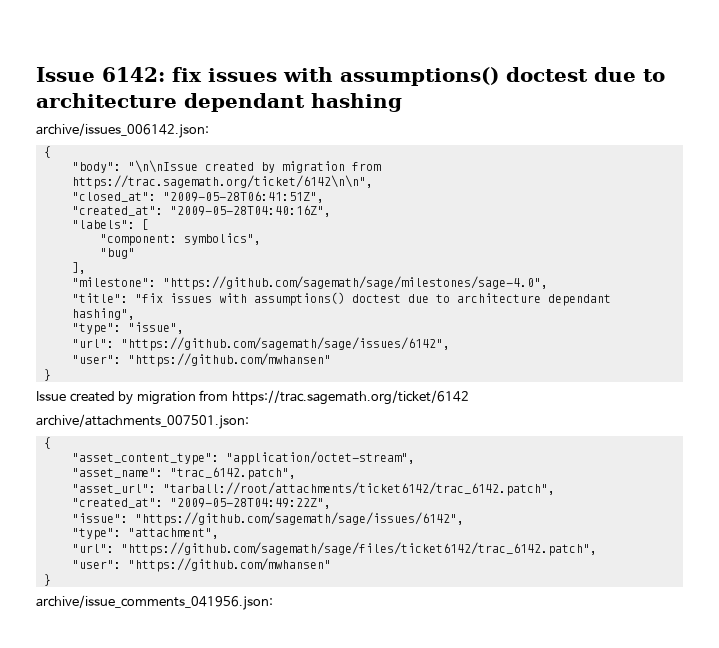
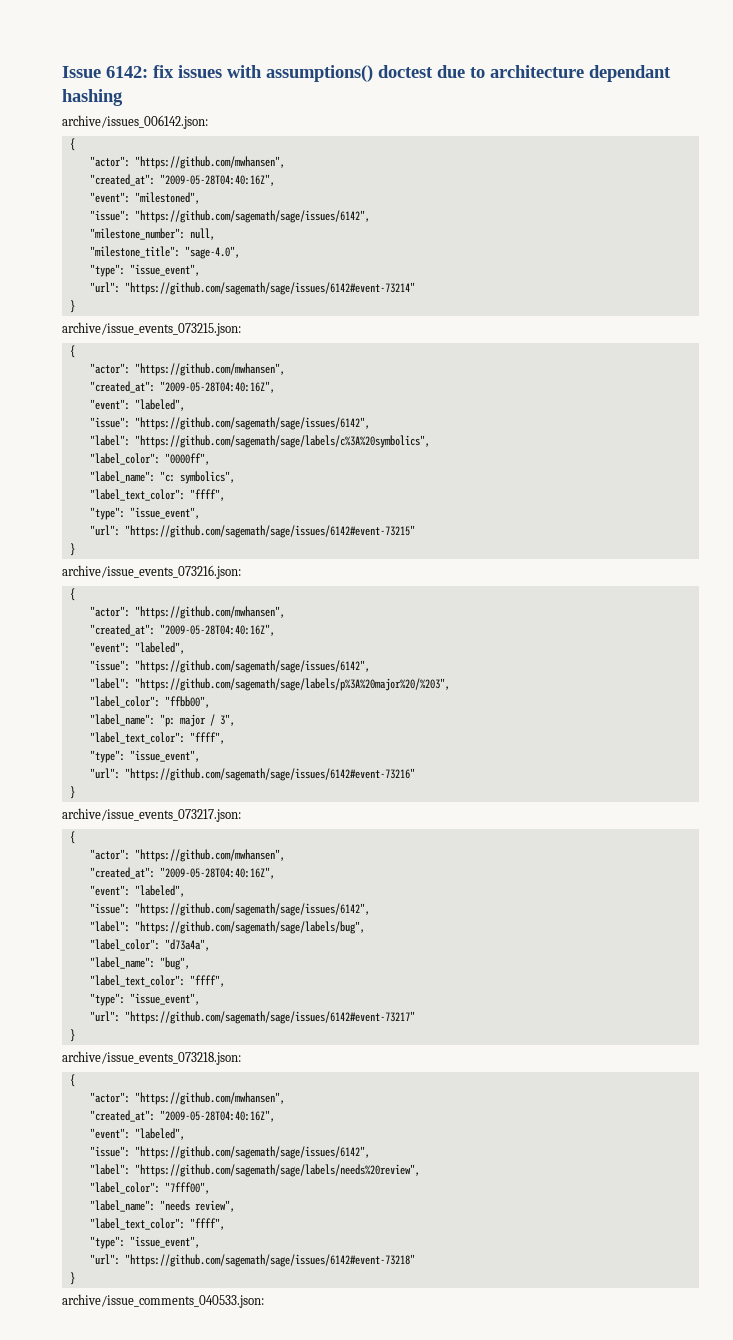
[71,160,381,173] [71,175,373,189] [71,191,324,203] [71,205,331,217] [71,219,149,230] [99,233,261,246] [99,248,135,259] [71,262,86,274] [71,276,548,290] [71,292,611,306] [71,308,135,320] [71,322,184,335] [71,337,450,351] [71,353,331,367] [43,369,51,381] [36,390,469,405] [36,414,249,429] [43,437,51,449] [71,451,415,465] [71,467,296,480] [71,482,555,496] [71,498,331,509] [71,512,464,526] [71,528,219,540] [71,542,597,556] [71,558,331,572] [43,574,51,586] [36,595,273,610] "body": "\n\nIssue created by migration from https://trac.sagemath.org/ticket/6142\n\n", // "closed_at": "2009-05-28T06:41:51Z", // "created_at": "2009-05-28T04:40:16Z", // "labels": [ // "component: symbolics", // "bug" // ], // "milestone": "https://github.com/sagemath/sage/milestones/sage-4.0", // "title": "fix issues with assumptions() doctest due to architecture dependant hashing", // "type": "issue", // "url": "https://github.com/sagemath/sage/issues/6142", // "user": "https://github.com/mwhansen" // } // Issue created by migration from https://trac.sagemath.org/ticket/6142 // archive/attachments_007501.json: // { // "asset_content_type": "application/octet-stream", // "asset_name": "trac_6142.patch", // "asset_url": "tarball://root/attachments/ticket6142/trac_6142.patch", // "created_at": "2009-05-28T04:49:22Z", // "issue": "https://github.com/sagemath/sage/issues/6142", // "type": "attachment", // "url": "https://github.com/sagemath/sage/files/ticket6142/trac_6142.patch", // "user": "https://github.com/mwhansen" // } // archive/issue_comments_041956.json: -> [89,156,285,169] [89,174,275,186] [89,192,200,204] [89,210,370,223] [89,228,215,240] [89,246,240,259] [89,264,200,277] [89,282,415,295] [69,300,75,313] [62,322,241,336] [69,345,75,358] [89,363,285,376] [89,381,275,393] [89,399,185,411] [89,417,370,430] [89,435,430,448] [89,453,210,465] [89,471,235,484] [89,489,225,501] [89,507,200,520] [89,525,415,538] [69,543,75,556] [62,565,241,579] [69,588,75,601] [89,606,285,619] [89,624,275,636] [89,642,185,654] [89,660,370,673] [89,678,450,691] [89,696,210,708] [89,714,235,727] [89,732,225,744] [89,750,200,763] [89,768,415,781] [69,786,75,799] [62,808,241,822] [69,831,75,844] [89,849,285,862] [89,867,275,879] [89,885,185,897] [89,903,370,916] [89,921,365,934] [89,939,210,951] [89,957,190,970] [89,975,225,987] [89,993,200,1006] [89,1011,415,1024] [69,1029,75,1042] [62,1051,241,1065] [69,1074,75,1087] [89,1092,285,1105] [89,1110,275,1122] [89,1128,185,1140] [89,1146,370,1159] [89,1164,420,1177] [89,1182,210,1194] [89,1200,235,1212] [89,1218,225,1230] [89,1236,200,1249] [89,1254,415,1267] [69,1272,75,1285] [62,1294,264,1308] "actor": "https://github.com/mwhansen", // "created_at": "2009-05-28T04:40:16Z", // "event": "milestoned", // "issue": "https://github.com/sagemath/sage/issues/6142", // "milestone_number": null, // "milestone_title": "sage-4.0", // "type": "issue_event", // "url": "https://github.com/sagemath/sage/issues/6142#event-73214" // } // archive/issue_events_073215.json: // { // "actor": "https://github.com/mwhansen", // "created_at": "2009-05-28T04:40:16Z", // "event": "labeled", // "issue": "https://github.com/sagemath/sage/issues/6142", // "label": "https://github.com/sagemath/sage/labels/c%3A%20symbolics", // "label_color": "0000ff", // "label_name": "c: symbolics", // "label_text_color": "ffff", // "type": "issue_event", // "url": "https://github.com/sagemath/sage/issues/6142#event-73215" // } // archive/issue_events_073216.json: // { // "actor": "https://github.com/mwhansen", // "created_at": "2009-05-28T04:40:16Z", // "event": "labeled", // "issue": "https://github.com/sagemath/sage/issues/6142", // "label": "https://github.com/sagemath/sage/labels/p%3A%20major%20/%203", // "label_color": "ffbb00", // "label_name": "p: major / 3", // "label_text_color": "ffff", // "type": "issue_event", // "url": "https://github.com/sagemath/sage/issues/6142#event-73216" // } // archive/issue_events_073217.json: // { // "actor": "https://github.com/mwhansen", // "created_at": "2009-05-28T04:40:16Z", // "event": "labeled", // "issue": "https://github.com/sagemath/sage/issues/6142", // "label": "https://github.com/sagemath/sage/labels/bug", // "label_color": "d73a4a", // "label_name": "bug", // "label_text_color": "ffff", // "type": "issue_event", // "url": "https://github.com/sagemath/sage/issues/6142#event-73217" // } // archive/issue_events_073218.json: // { // "actor": "https://github.com/mwhansen", // "created_at": "2009-05-28T04:40:16Z", // "event": "labeled", // "issue": "https://github.com/sagemath/sage/issues/6142", // "label": "https://github.com/sagemath/sage/labels/needs%20review", // "label_color": "7fff00", // "label_name": "needs review", // "label_text_color": "ffff", // "type": "issue_event", // "url": "https://github.com/sagemath/sage/issues/6142#event-73218" // } // archive/issue_comments_040533.json:

